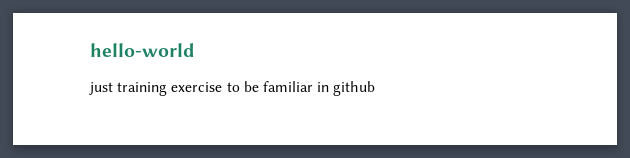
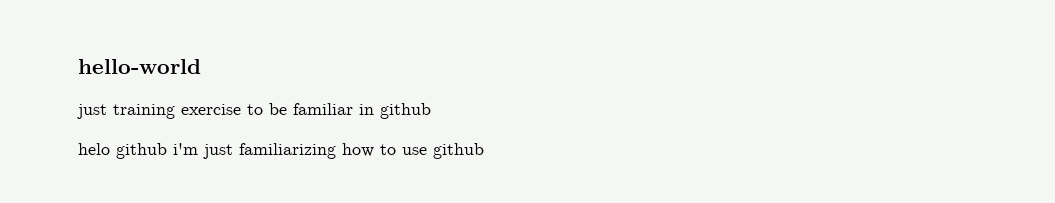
(376, 88) none -> [78,143,484,159] // helo github i'm just familiarizing how to use github

